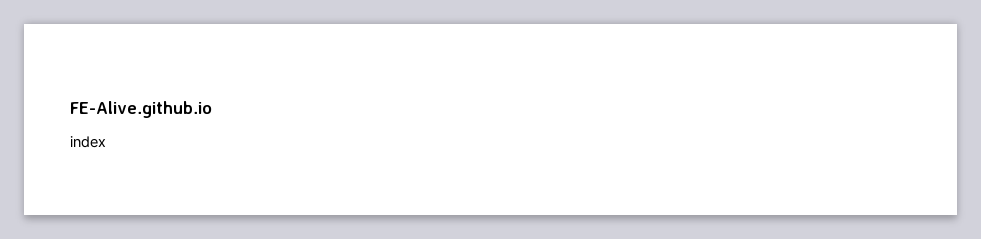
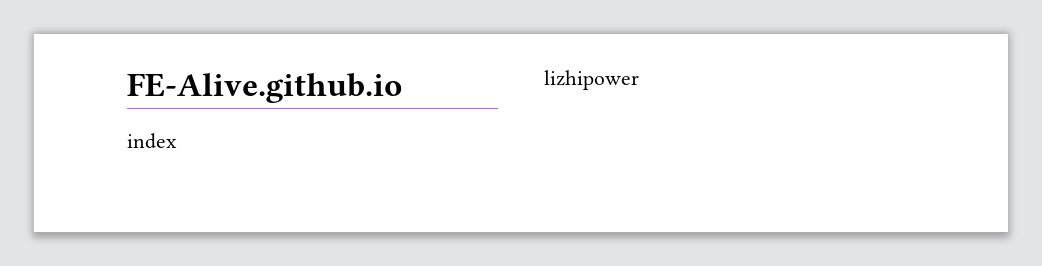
(106, 142) none -> [544,70,639,90] // lizhipower

